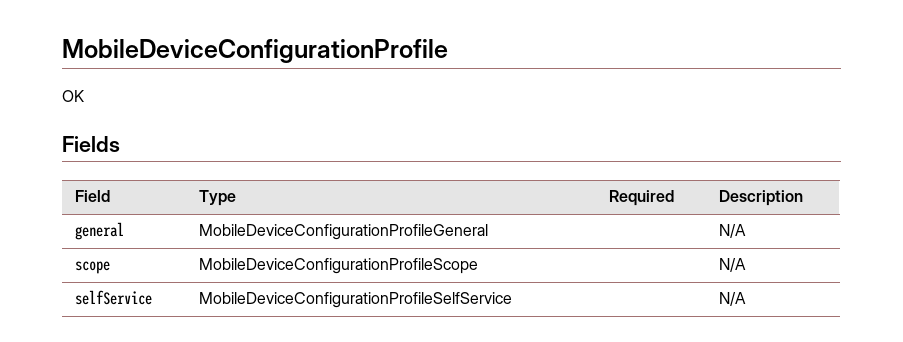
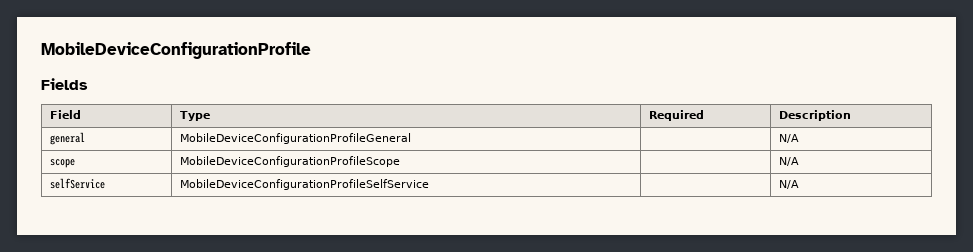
[62,90,84,102] // OK -> (311, 50) none

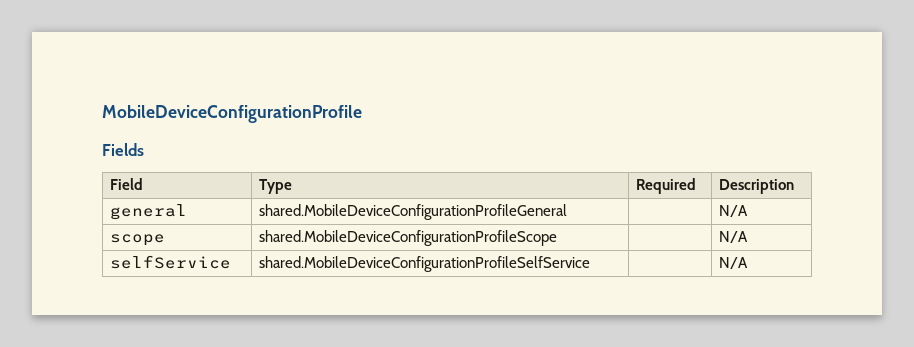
[180,133,412,144] MobileDeviceConfigurationProfileGeneral -> [258,204,567,220] shared.MobileDeviceConfigurationProfileGeneral
[180,156,401,167] MobileDeviceConfigurationProfileScope -> [258,230,557,246] shared.MobileDeviceConfigurationProfileScope
[180,179,430,190] MobileDeviceConfigurationProfileSelfService -> [258,256,590,272] shared.MobileDeviceConfigurationProfileSelfService

